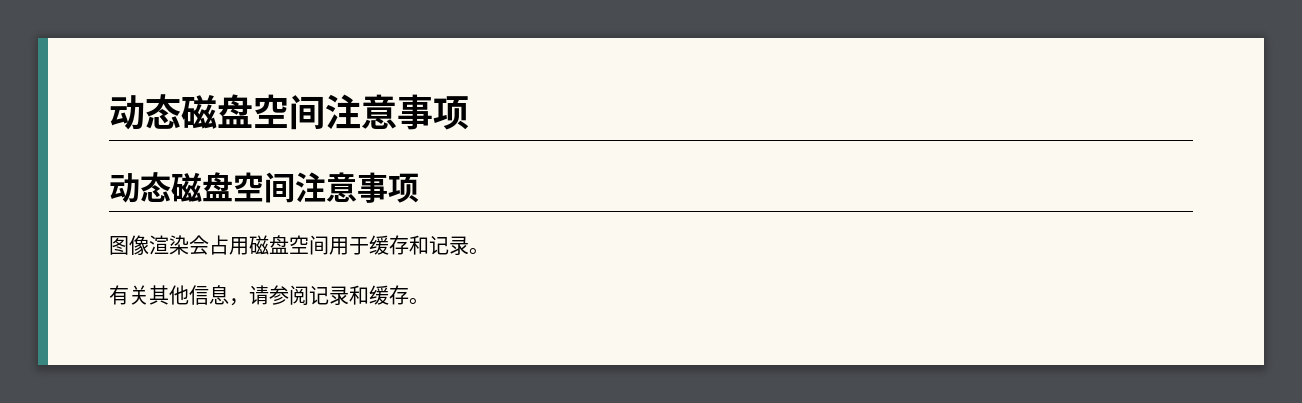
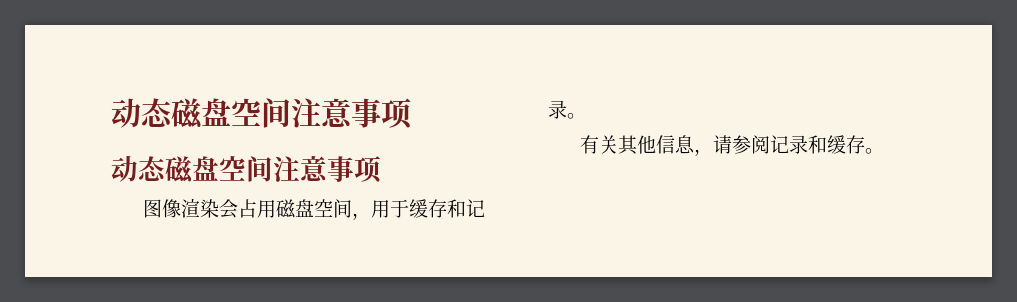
(329, 245) none -> [352,213,372,220] ，

